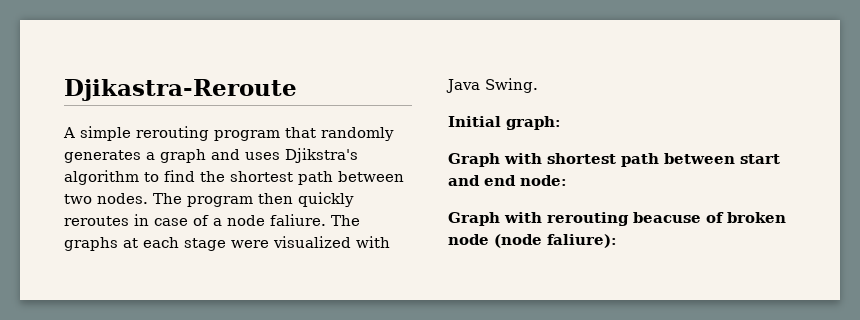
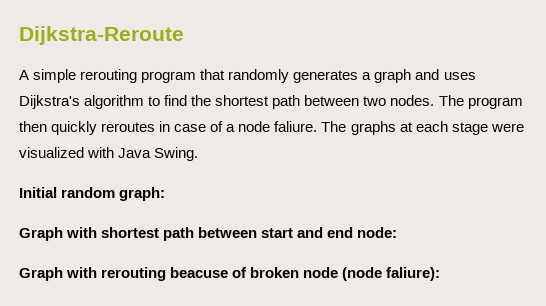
[64,79,297,101] Djikastra-Reroute -> [19,26,184,45] Dijkstra-Reroute
[285,148,358,163] Djikstra's -> [19,95,80,109] Dijkstra's
(501, 121) none -> [61,187,116,198] random

